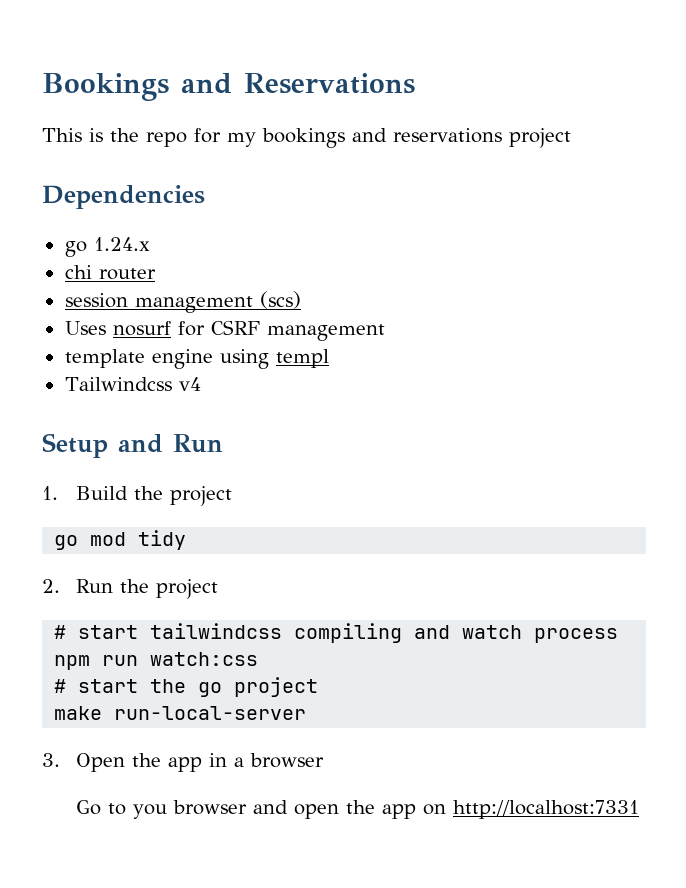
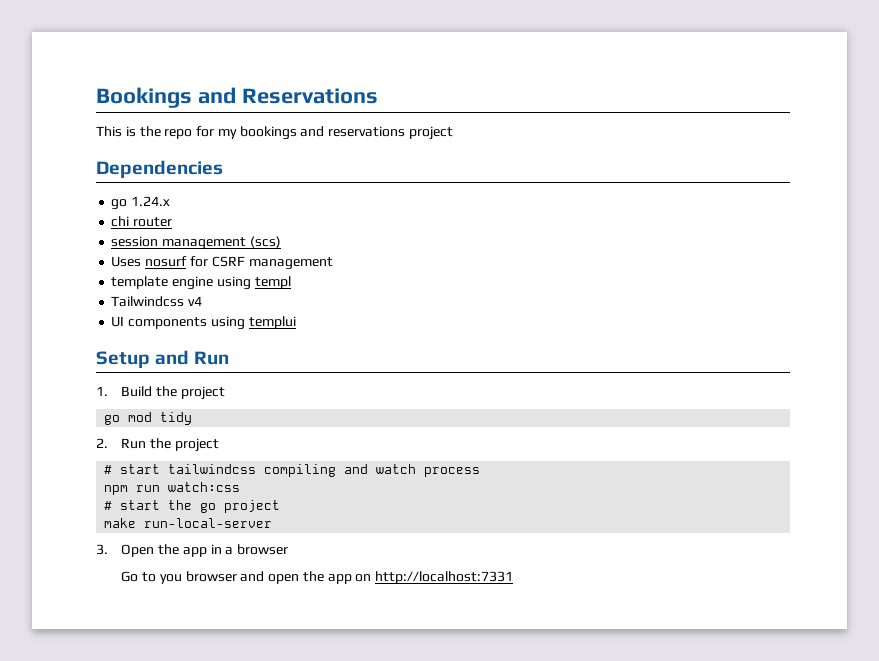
(201, 384) none -> [111,316,296,330] // UI components using templui

